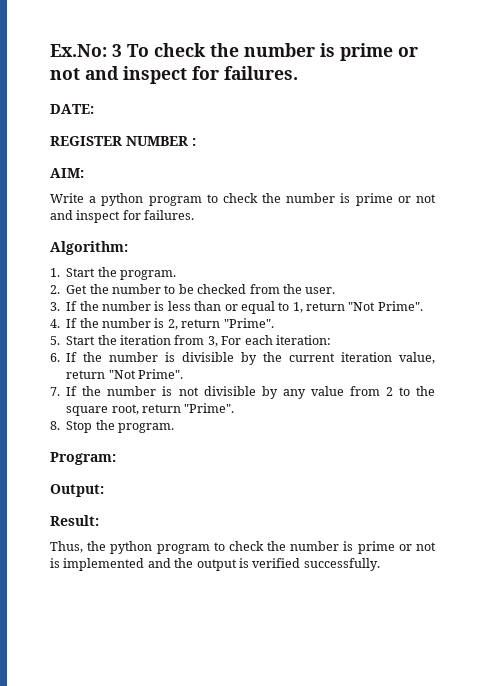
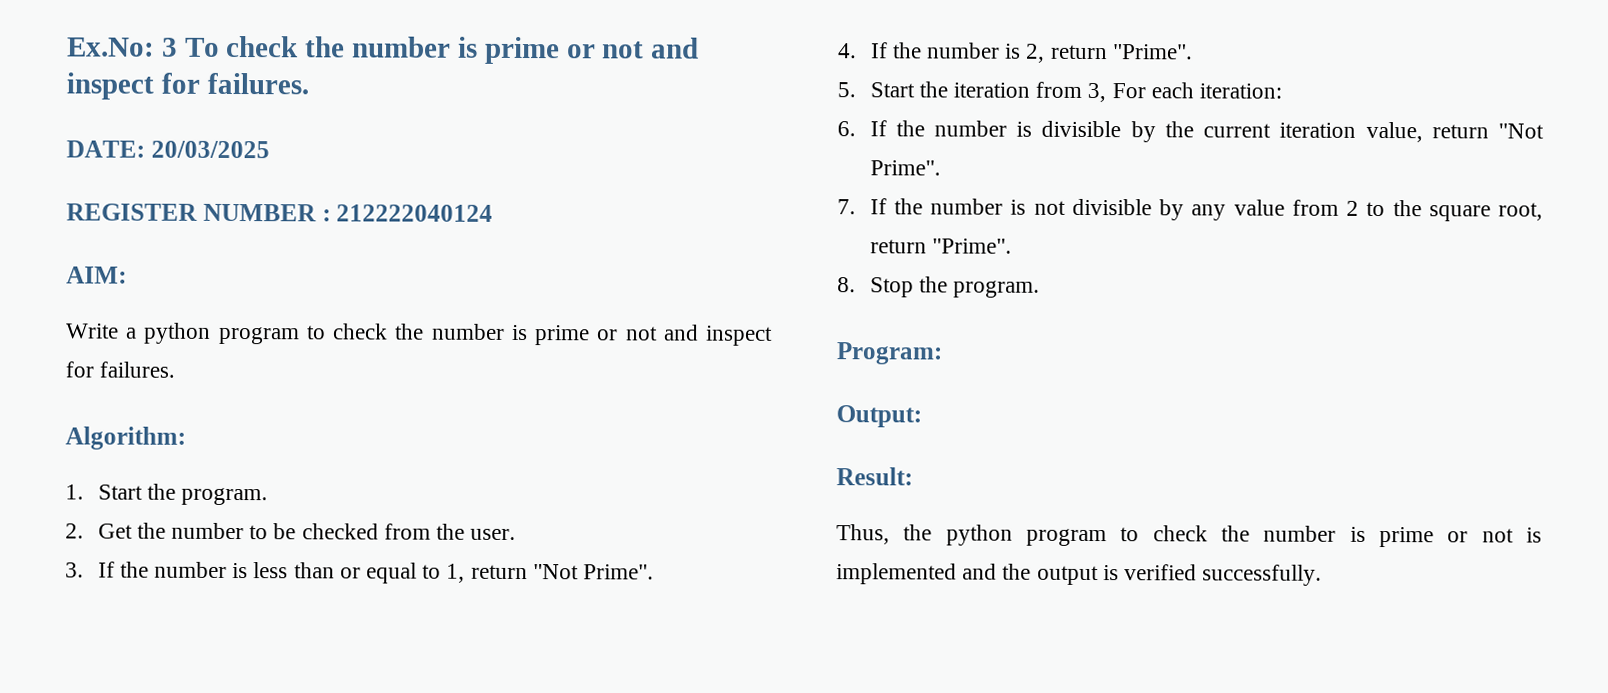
(94, 109) none -> [150,140,270,159] 20/03/2025
(196, 142) none -> [336,204,494,222] 212222040124

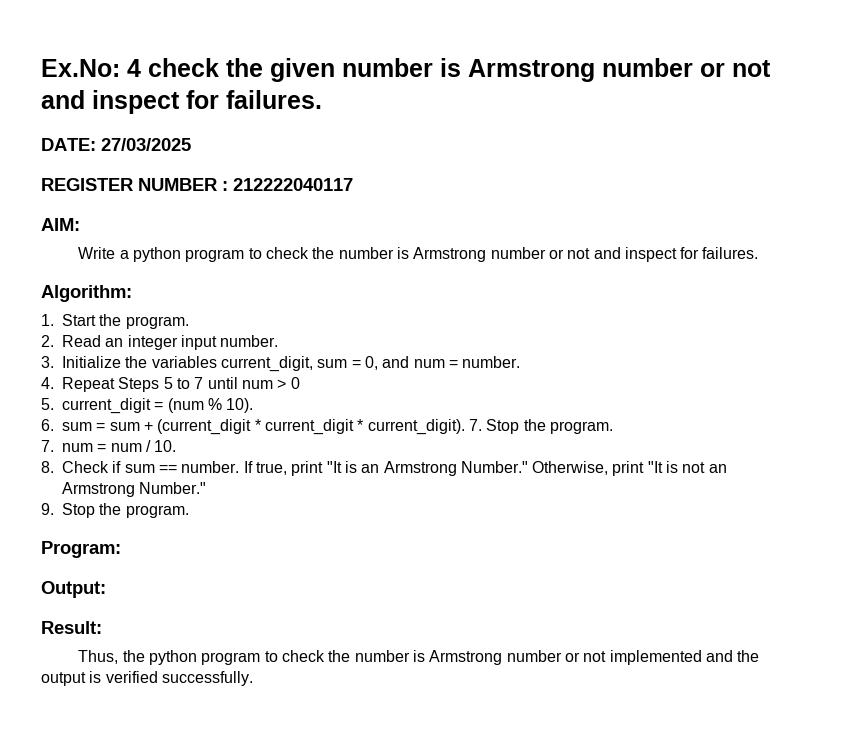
[161,35,560,65] 3 To check the number is prime -> [127,58,693,82] 4 check the given number is Armstrong number
[150,140,270,159] 20/03/2025 -> [101,138,191,151] 27/03/2025
[336,204,494,222] 212222040124 -> [233,178,353,191] 212222040117
[535,325,591,346] prime -> [413,247,546,262] Armstrong number
[97,522,517,540] [65,561,655,584] [838,42,1193,63] [837,81,1283,103] [837,120,1544,143] [869,160,941,176] [837,198,1543,222] [869,238,1012,254] [837,277,856,293] Get the number to be checked from the user. // 3. If the number is less than or equal to 1, return "Not Prime". // 4. If the number is 2, return "Prime". // 5. Start the iteration from 3, For each iteration: // 6. If the number is divisible by the current iteration value, return "Not Prime". // 7. If the number is not divisible by any value from 2 to the square root, return "Prime". // 8. -> [62,335,279,350] [41,356,521,372] [41,377,300,392] [41,398,254,414] [41,419,613,435] [41,440,177,452] [41,461,727,476] [62,482,207,497] [41,503,54,515] Read an integer input number. // 3. Initialize the variables current_digit, sum = 0, and num = number. // 4. Repeat Steps 5 to 7 until num > 0 // 5. current_digit = (num % 10). // 6. sum = sum + (current_digit * current_digit * current_digit). 7. Stop the program. // 7. num = num / 10. // 8. Check if sum == number. If true, print "It is an Armstrong Number." Otherwise, print "It is not an Armstrong Number." // 9.
[1379,527,1542,548] prime or not is -> [429,650,607,665] Armstrong number or not

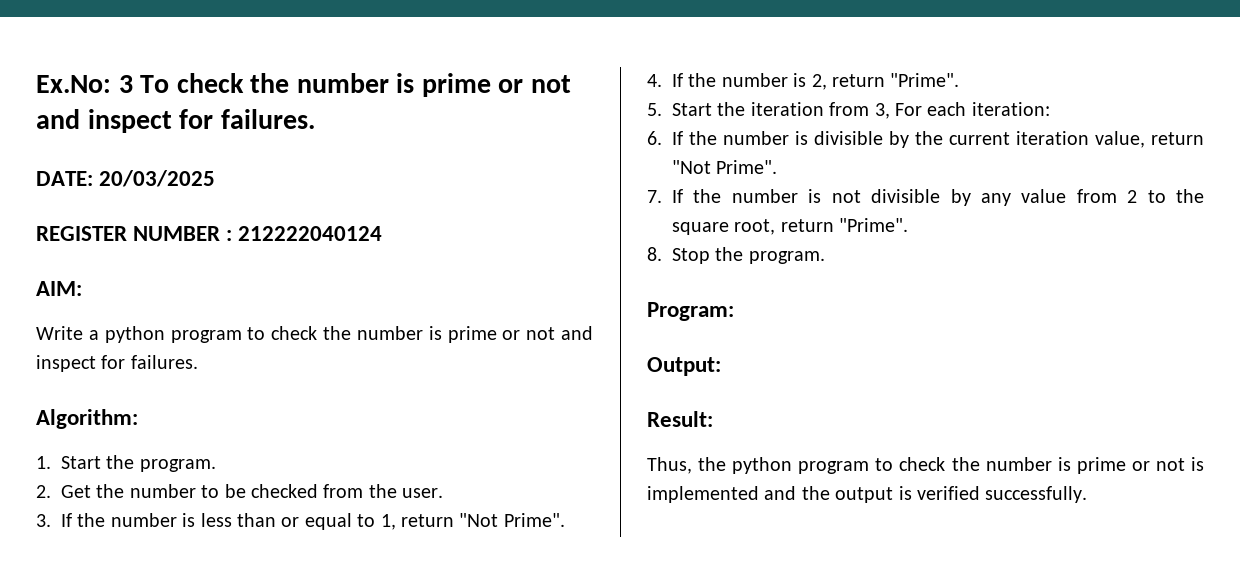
[127,58,693,82] 4 check the given number is Armstrong number -> [118,73,491,97] 3 To check the number is prime
[101,138,191,151] 27/03/2025 -> [99,170,216,187] 20/03/2025
[233,178,353,191] 212222040117 -> [238,226,383,241] 212222040124
[413,247,546,262] Armstrong number -> [447,326,497,343] prime
[62,335,279,350] [41,356,521,372] [41,377,300,392] [41,398,254,414] [41,419,613,435] [41,440,177,452] [41,461,727,476] [62,482,207,497] [41,503,54,515] Read an integer input number. // 3. Initialize the variables current_digit, sum = 0, and num = number. // 4. Repeat Steps 5 to 7 until num > 0 // 5. current_digit = (num % 10). // 6. sum = sum + (current_digit * current_digit * current_digit). 7. Stop the program. // 7. num = num / 10. // 8. Check if sum == number. If true, print "It is an Armstrong Number." Otherwise, print "It is not an Armstrong Number." // 9. -> [61,484,444,498] [36,513,565,530] [647,73,960,90] [647,102,1050,119] [647,131,1204,148] [672,160,778,174] [647,189,1204,206] [672,218,909,235] [647,247,662,261] Get the number to be checked from the user. // 3. If the number is less than or equal to 1, return "Not Prime". // 4. If the number is 2, return "Prime". // 5. Start the iteration from 3, For each iteration: // 6. If the number is divisible by the current iteration value, return "Not Prime". // 7. If the number is not divisible by any value from 2 to the square root, return "Prime". // 8.
[429,650,607,665] Armstrong number or not -> [1076,457,1204,474] prime or not is

